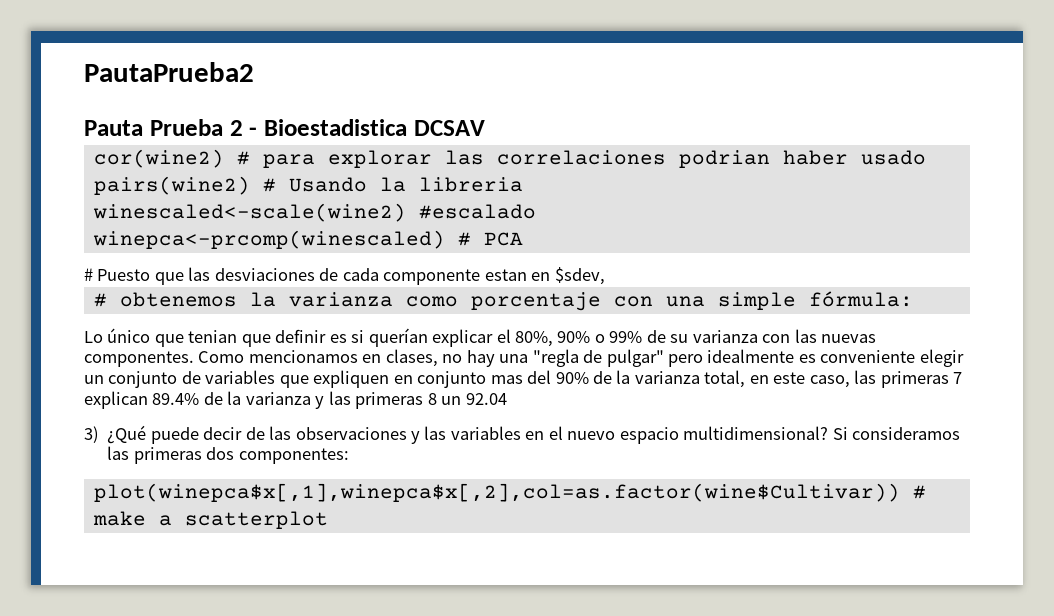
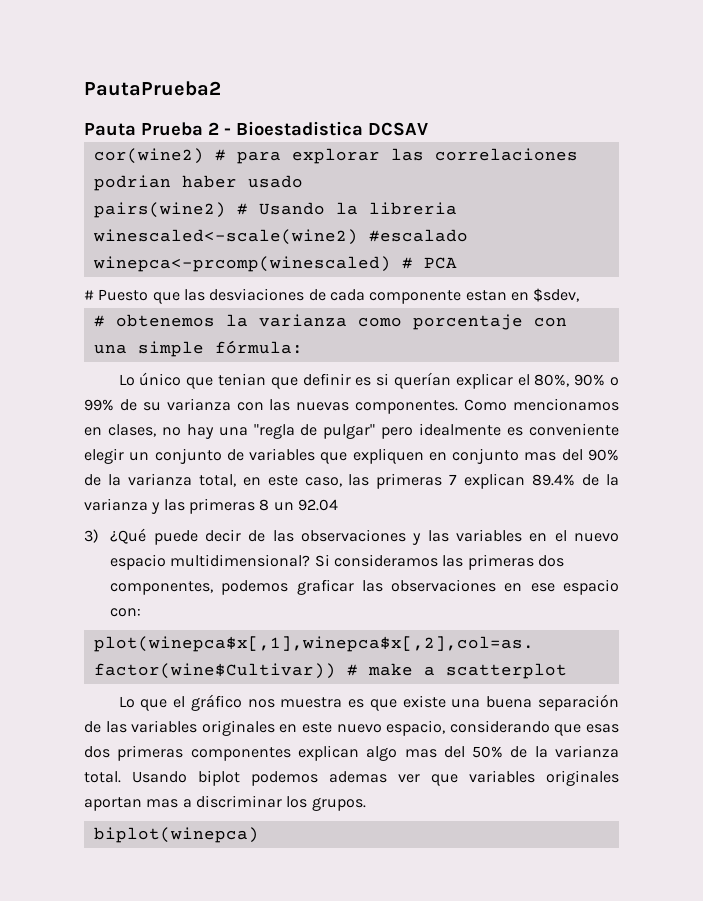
[238,448,349,464] componentes: -> [110,579,619,595] [110,608,142,617] componentes, podemos graficar las observaciones en ese espacio con:
(328, 520) none -> [118,694,620,711] [84,720,620,736] [84,745,620,761] [84,770,619,786] [84,795,366,811] [93,827,259,843] // Lo que el gráfico nos muestra es que existe una buena separación de las variables originales en este nuevo espacio, considerando que esas dos primeras componentes explican algo mas del 50% de la varianza total. Usando biplot podemos ademas ver que variables originales aportan mas a discriminar los grupos. // biplot(winepca)

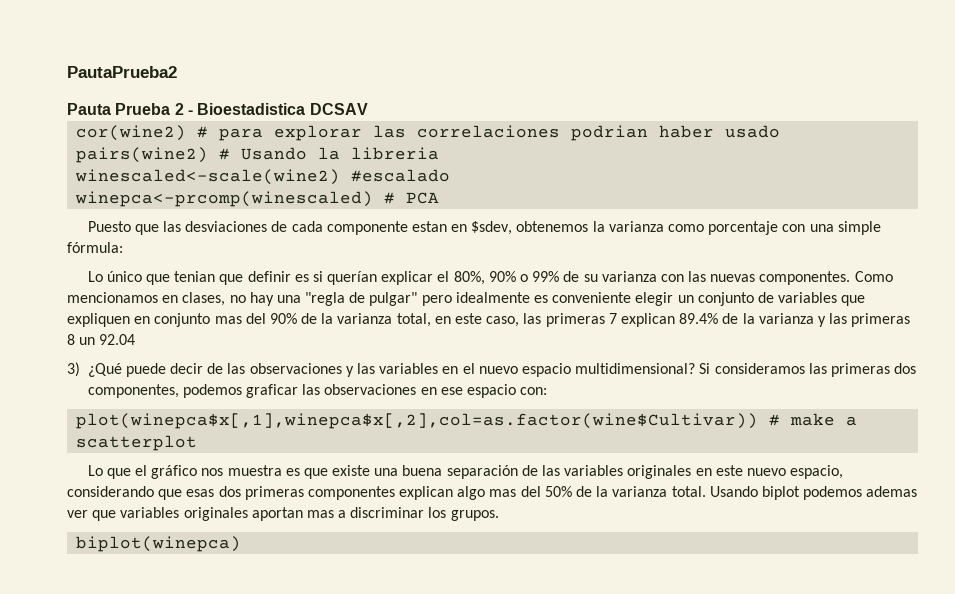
[84,290,94,300] # -> (440, 198) none
[93,315,105,327] // # -> (513, 228) none

